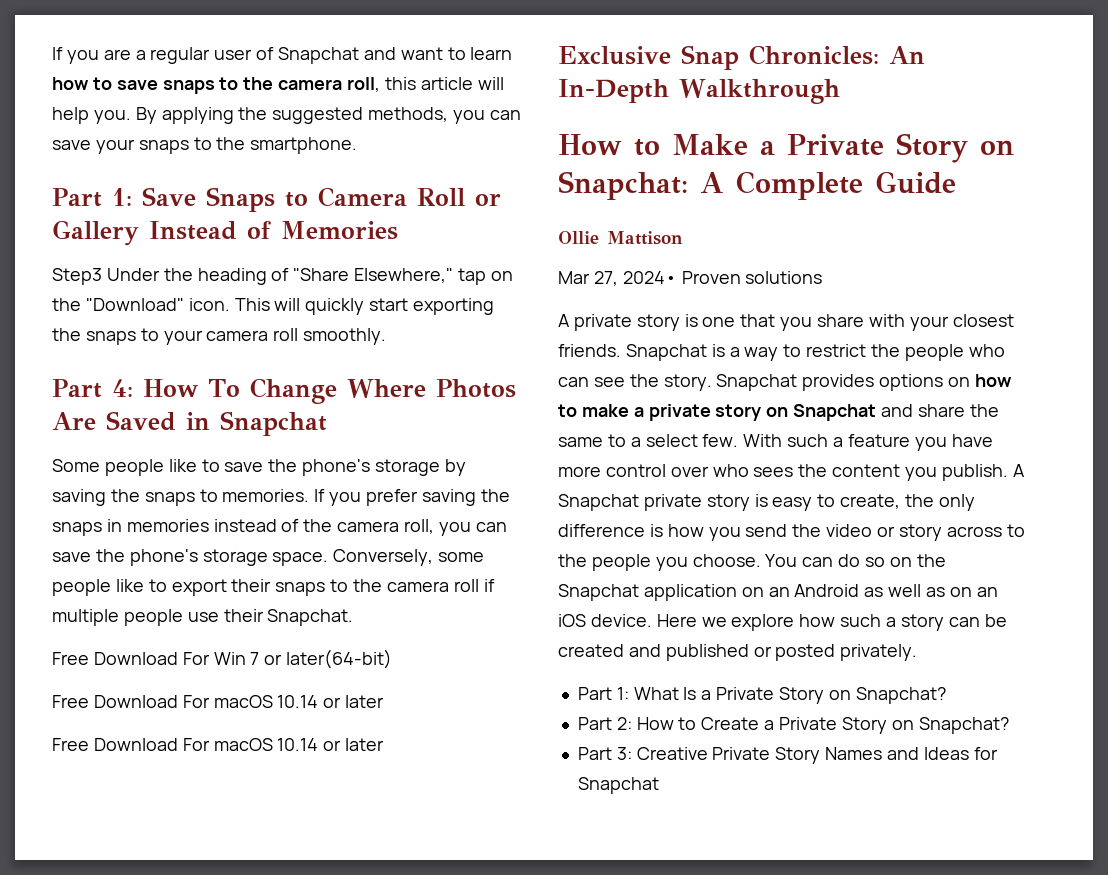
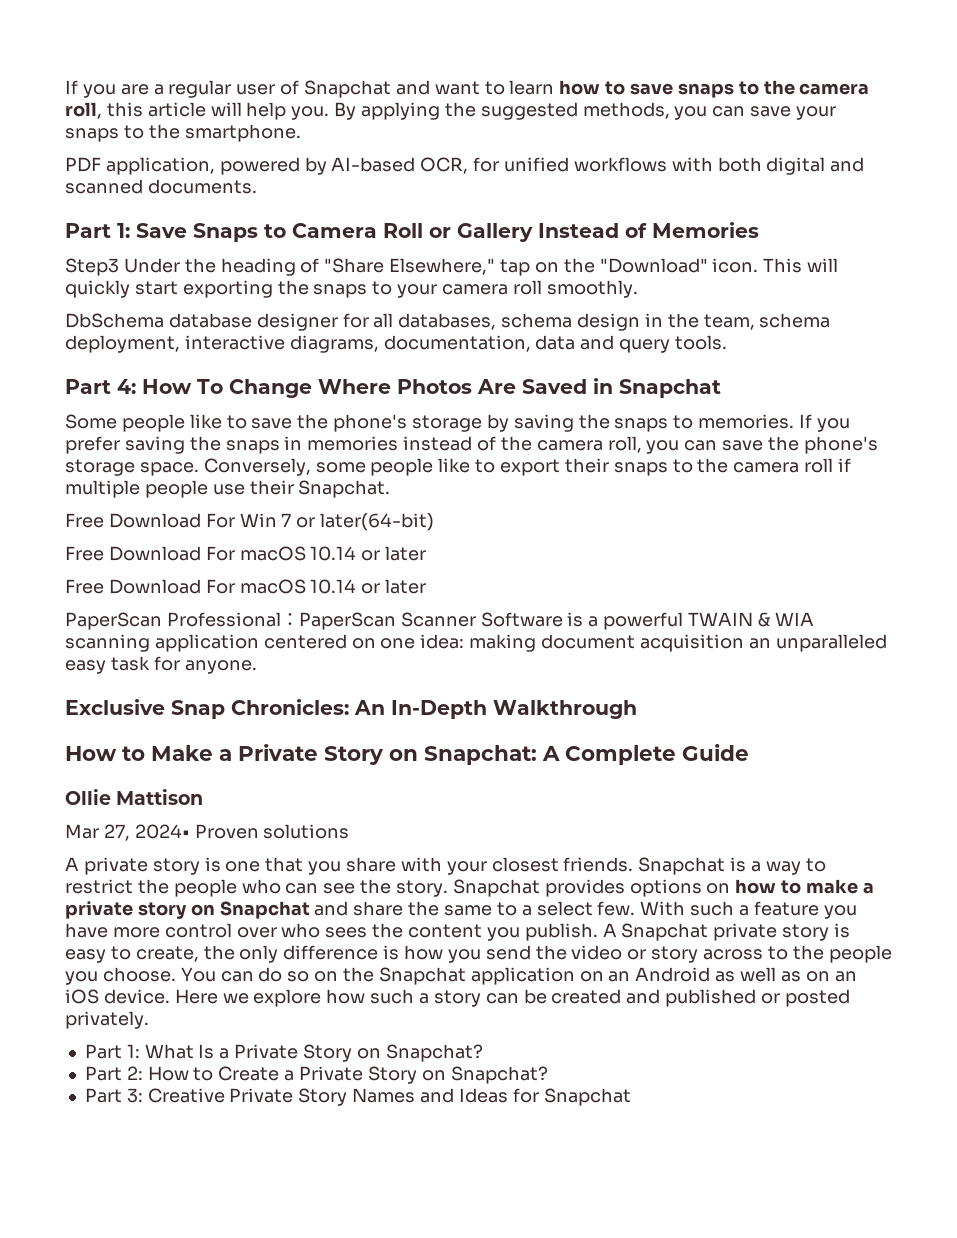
(358, 145) none -> [65,157,865,175] [65,179,257,194] // PDF application, powered by AI-based OCR, for unified workflows with both digital and scanned documents.
(387, 336) none -> [65,313,831,331] [65,335,728,353] // DbSchema database designer for all databases, schema design in the team, schema deployment, interactive diagrams, documentation, data and query tools.
(385, 744) none -> [65,612,814,630] [65,634,887,652] [65,656,257,674] // PaperScan Professional：PaperScan Scanner Software is a powerful TWAIN & WIA scanning application centered on one idea: making document acquisition an unparalleled easy task for anyone.

